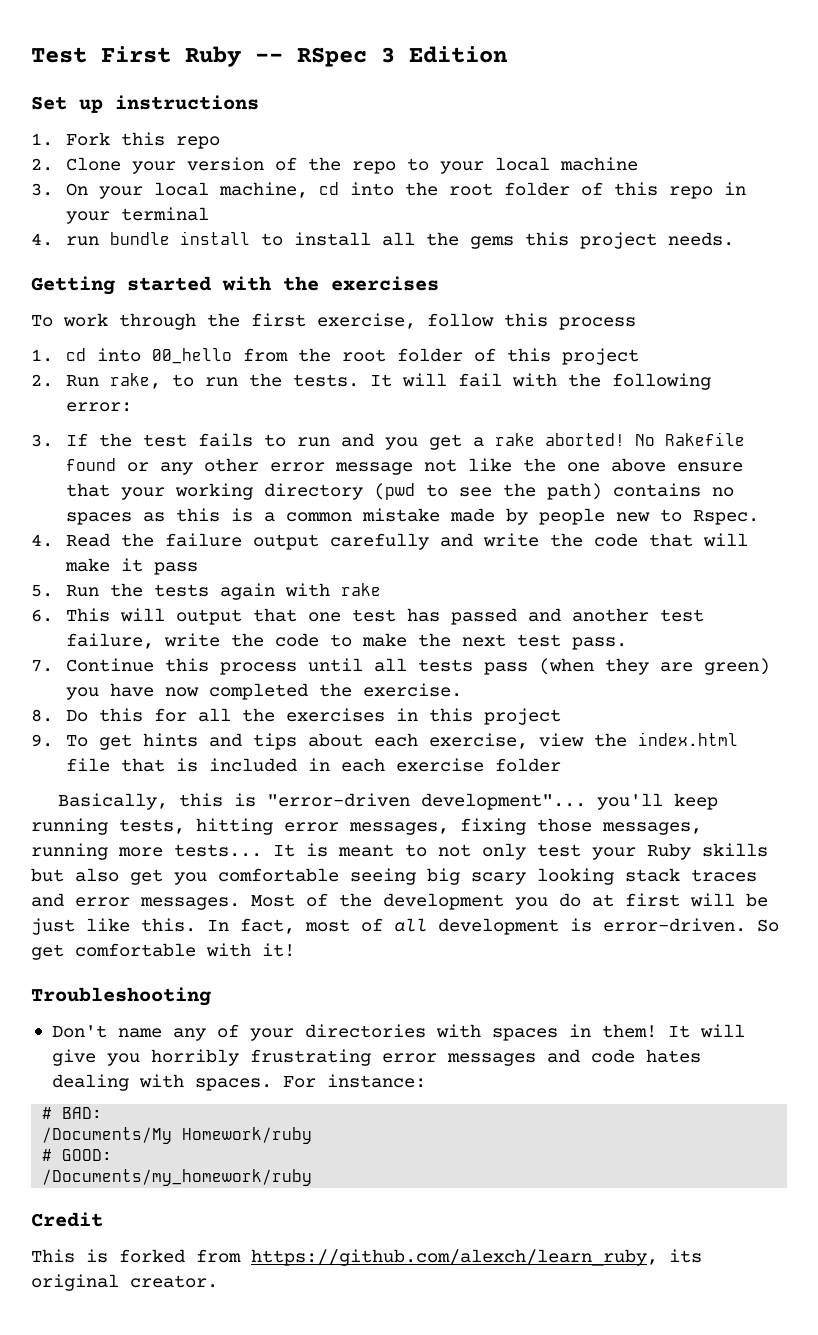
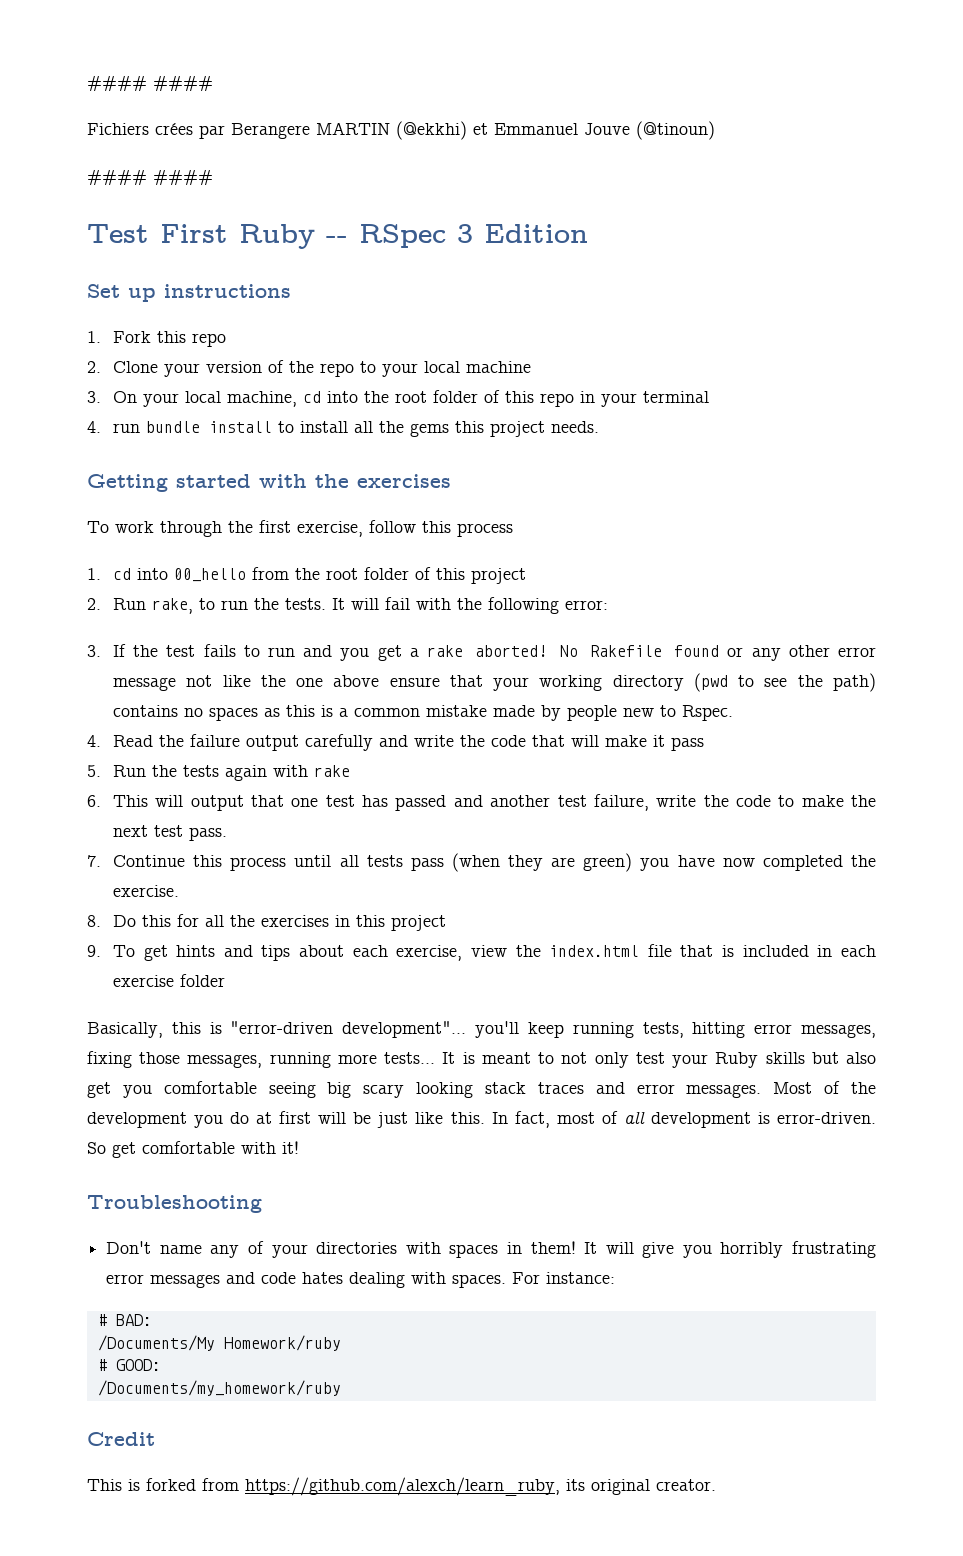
(31, 55) none -> [87,75,213,92] [87,121,715,140] [87,169,213,186] #### #### // Fichiers crées par Berangere MARTIN (@ekkhi) et Emmanuel Jouve (@tinoun) // #### #### //

